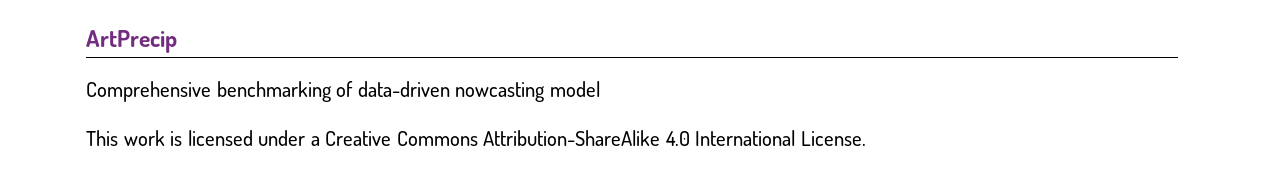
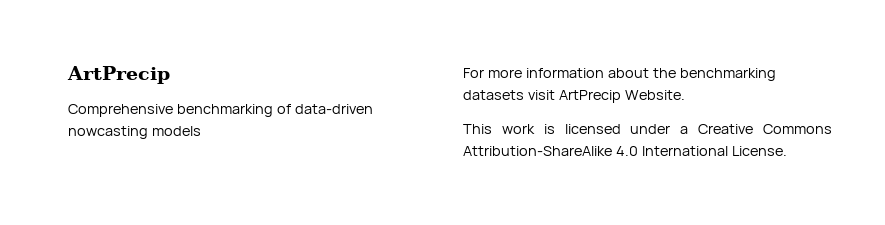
[549,81,600,97] model -> [151,126,201,136] [463,68,776,81] [463,90,685,103] models // For more information about the benchmarking datasets visit ArtPrecip Website.

